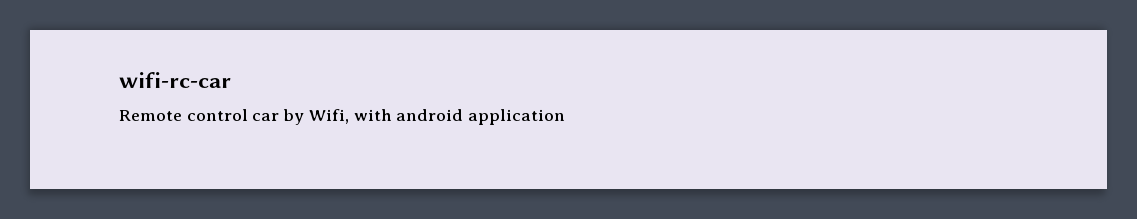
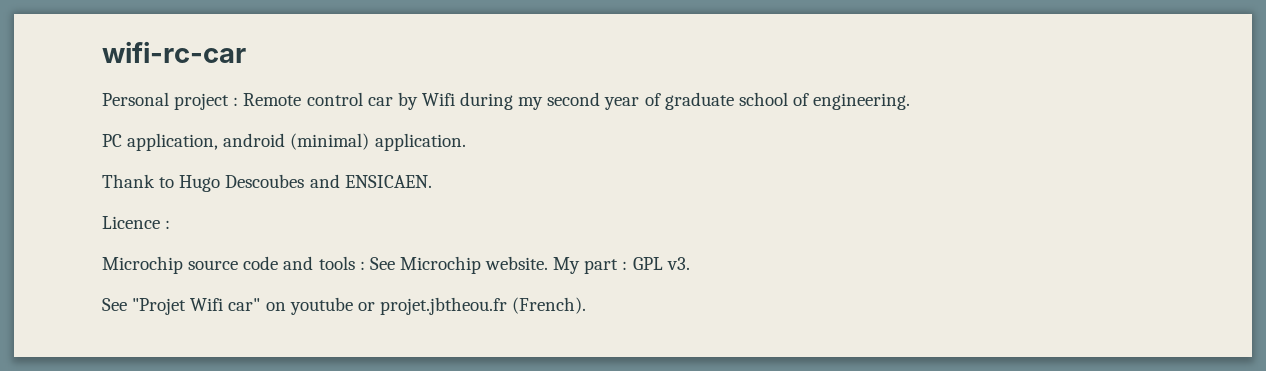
(231, 80) none -> [102,92,239,110] Personal project :
[308,109,566,125] Wifi, with android application -> [421,92,911,110] [102,133,466,151] [102,174,432,192] [102,216,171,229] [102,256,690,274] [102,297,587,315] Wifi during my second year of graduate school of engineering. // PC application, android (minimal) application. // Thank to Hugo Descoubes and ENSICAEN. // Licence : // Microchip source code and tools : See Microchip website. My part : GPL v3. // See "Projet Wifi car" on youtube or projet.jbtheou.fr (French).

